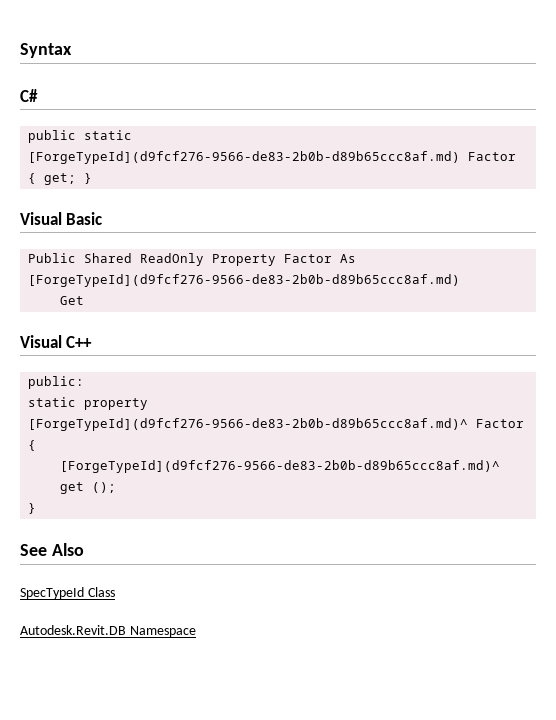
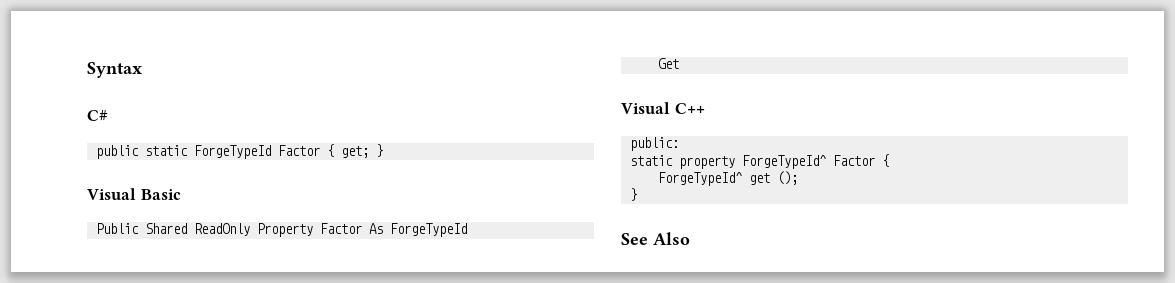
[28,151,461,164] [ForgeTypeId](d9fcf276-9566-de83-2b0b-d89b65ccc8af.md) -> [194,145,272,159] ForgeTypeId
[28,274,461,287] [ForgeTypeId](d9fcf276-9566-de83-2b0b-d89b65ccc8af.md) -> [390,223,468,237] ForgeTypeId
[28,418,469,431] [ForgeTypeId](d9fcf276-9566-de83-2b0b-d89b65ccc8af.md)^ -> [742,155,827,169] ForgeTypeId^
[60,460,501,473] [ForgeTypeId](d9fcf276-9566-de83-2b0b-d89b65ccc8af.md)^ -> [658,172,743,186] ForgeTypeId^
[20,587,115,599] [20,625,196,637] // SpecTypeId Class // Autodesk.Revit.DB Namespace -> (690, 238) none

